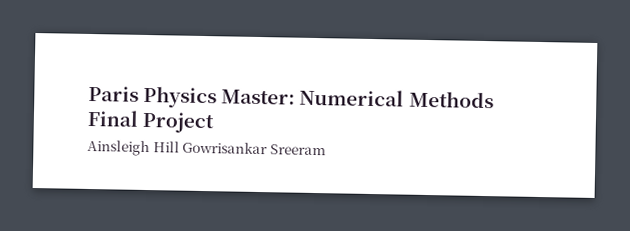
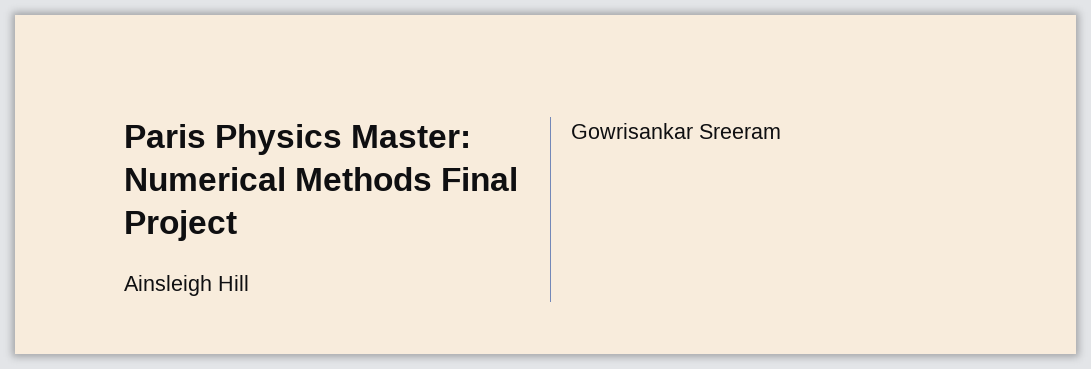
(180, 147) none -> (249, 283) //

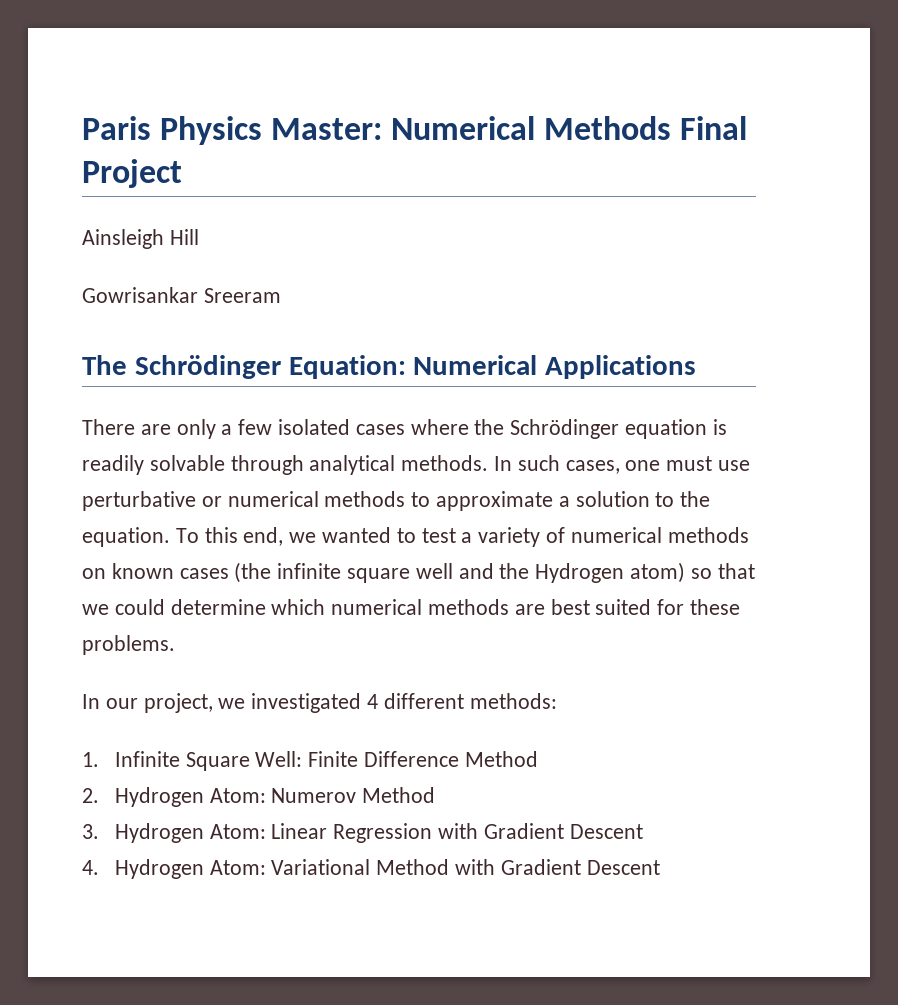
(781, 131) none -> [82,355,697,379] [82,419,727,439] [82,455,751,475] [82,491,711,511] [82,527,749,547] [82,562,755,583] [82,599,741,615] [82,635,175,655] [82,693,557,713] [82,751,538,771] [82,787,436,807] [82,823,643,843] [82,859,660,879] // The Schrödinger Equation: Numerical Applications // There are only a few isolated cases where the Schrödinger equation is readily solvable through analytical methods. In such cases, one must use perturbative or numerical methods to approximate a solution to the equation. To this end, we wanted to test a variety of numerical methods on known cases (the infinite square well and the Hydrogen atom) so that we could determine which numerical methods are best suited for these problems. // In our project, we investigated 4 different methods: // 1. Infinite Square Well: Finite Difference Method // 2. Hydrogen Atom: Numerov Method // 3. Hydrogen Atom: Linear Regression with Gradient Descent // 4. Hydrogen Atom: Variational Method with Gradient Descent

